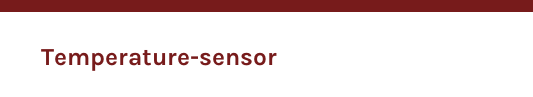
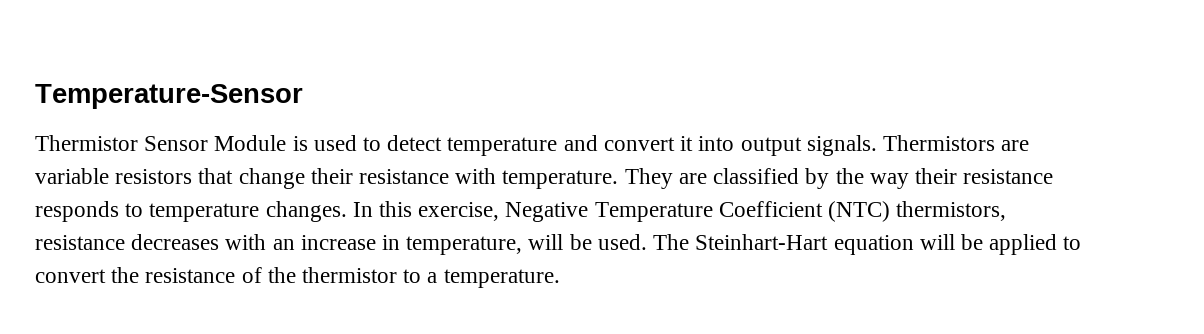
[41,49,277,71] Temperature-sensor -> [35,84,303,109] [35,135,1030,156] [35,168,1054,189] [35,201,1007,222] [35,234,1082,255] [35,267,560,288] Temperature-Sensor // Thermistor Sensor Module is used to detect temperature and convert it into output signals. Thermistors are variable resistors that change their resistance with temperature. They are classified by the way their resistance responds to temperature changes. In this exercise, Negative Temperature Coefficient (NTC) thermistors, resistance decreases with an increase in temperature, will be used. The Steinhart-Hart equation will be applied to convert the resistance of the thermistor to a temperature.

